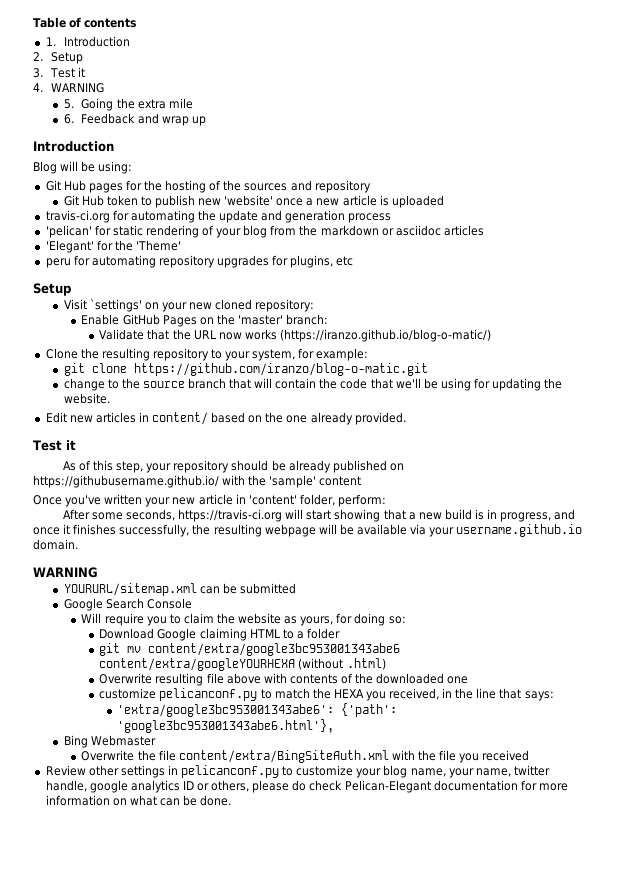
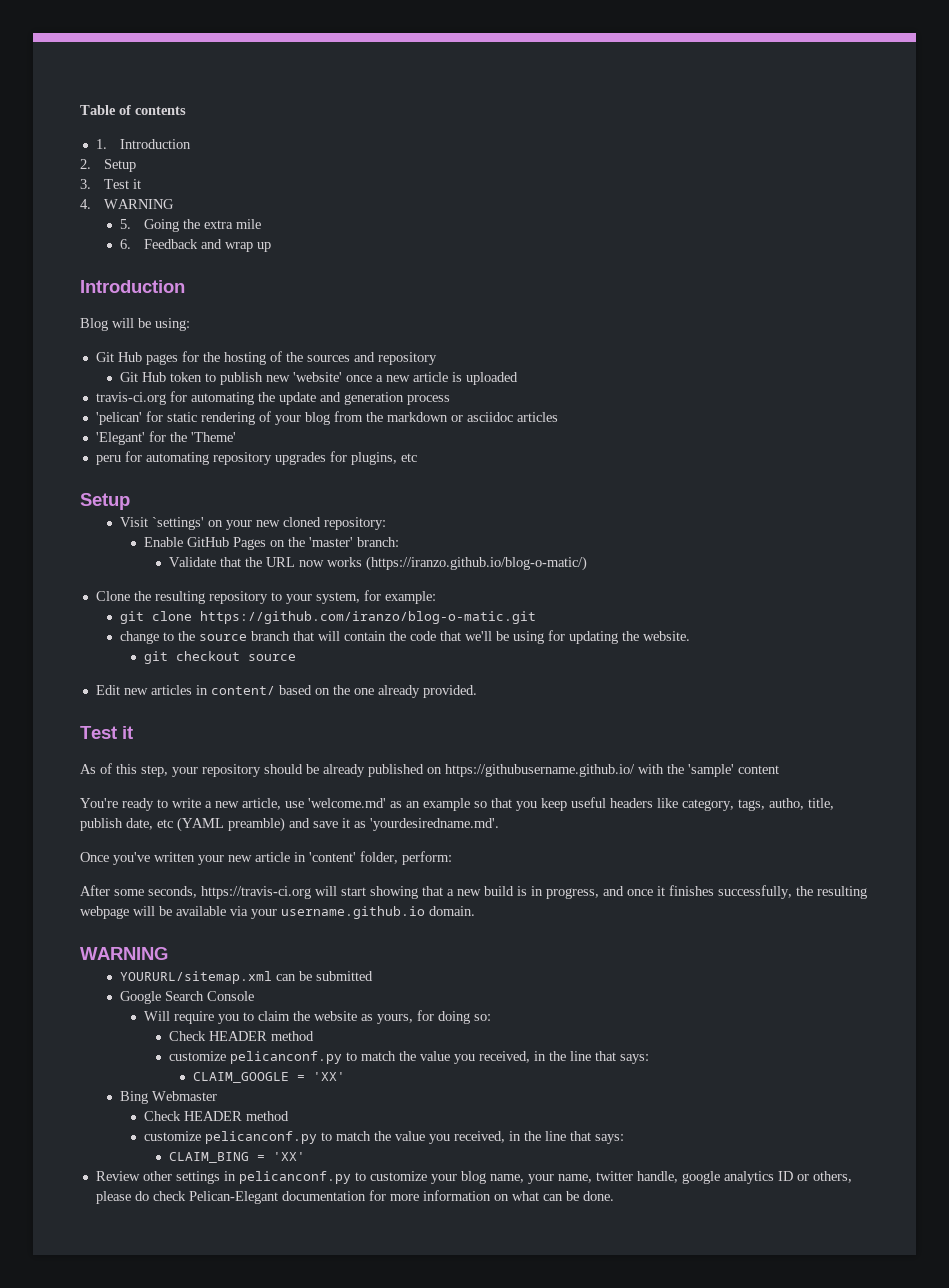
(110, 398) none -> [144,651,297,664] // git checkout source
(362, 481) none -> [80,797,834,811] [80,817,499,832] // You're ready to write a new article, use 'welcome.md' as an example so that you keep useful headers like category, tags, autho, title, publish date, etc (YAML preamble) and save it as 'yourdesiredname.md'.
[99,628,340,641] [99,643,401,656] [99,658,386,671] [99,673,469,686] [99,688,554,701] [117,703,398,717] [117,719,335,733] Download Google claiming HTML to a folder // git mv content/extra/google3bc953001343abe6 content/extra/googleYOURHEXA (without .html) // Overwrite resulting file above with contents of the downloaded one // customize pelicanconf.py to match the HEXA you received, in the line that says: // 'extra/google3bc953001343abe6': {'path': 'google3bc953001343abe6.html'}, -> [168,1031,314,1041] [168,1051,649,1064] [192,1072,345,1083] Check HEADER method // customize pelicanconf.py to match the value you received, in the line that says: // CLAIM_GOOGLE = 'XX'
[81,750,530,763] Overwrite the file content/extra/BingSiteAuth.xml with the file you received -> [144,1111,290,1121] [144,1131,625,1144] [168,1152,305,1163] Check HEADER method // customize pelicanconf.py to match the value you received, in the line that says: // CLAIM_BING = 'XX'

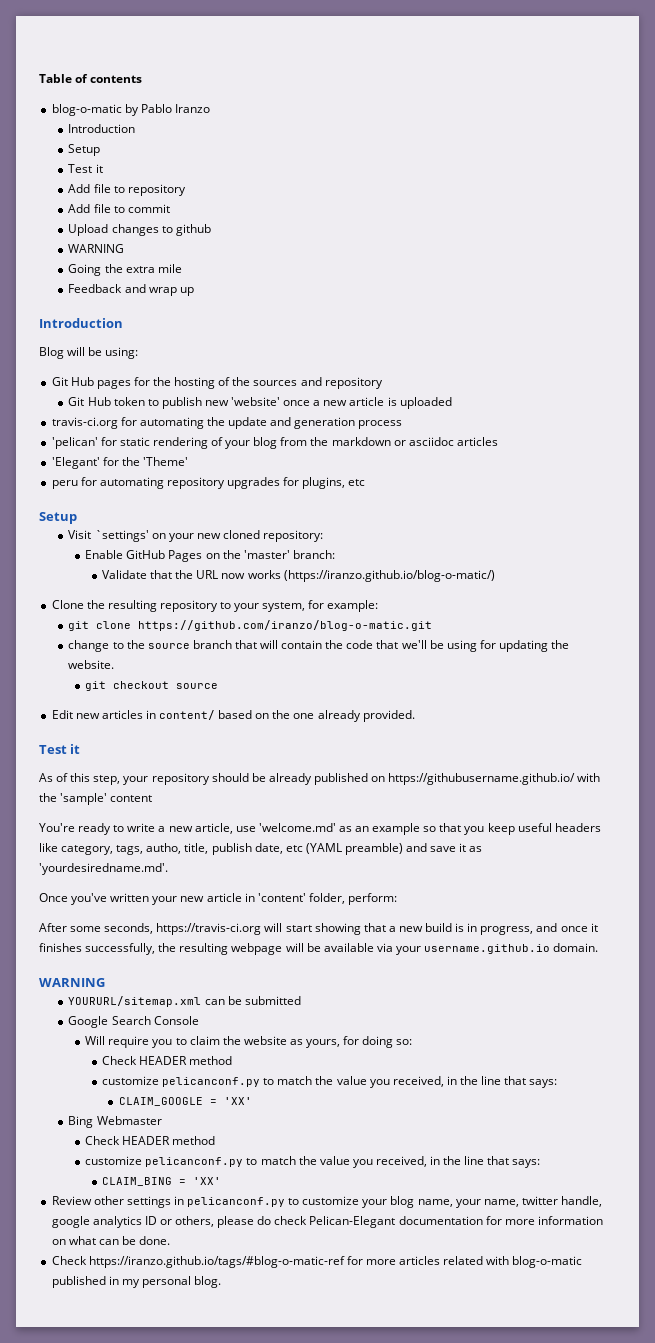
[95,139,192,149] [80,159,137,172] [80,179,142,189] [80,199,175,209] [120,219,132,229] 1. Introduction // 2. Setup // 3. Test it // 4. WARNING // 5. -> [51,104,210,116] [68,124,136,133] [68,144,101,156] [68,164,103,173] [68,184,186,196] [68,204,170,213] [68,224,211,236] [68,244,125,253] blog-o-matic by Pablo Iranzo // Introduction // Setup // Test it // Add file to repository // Add file to commit // Upload changes to github // WARNING //
[120,239,132,249] 6. -> (182, 268) none
(614, 1196) none -> [51,1256,583,1268] [51,1276,222,1288] // Check https://iranzo.github.io/tags/#blog-o-matic-ref for more articles related with blog-o-matic published in my personal blog.

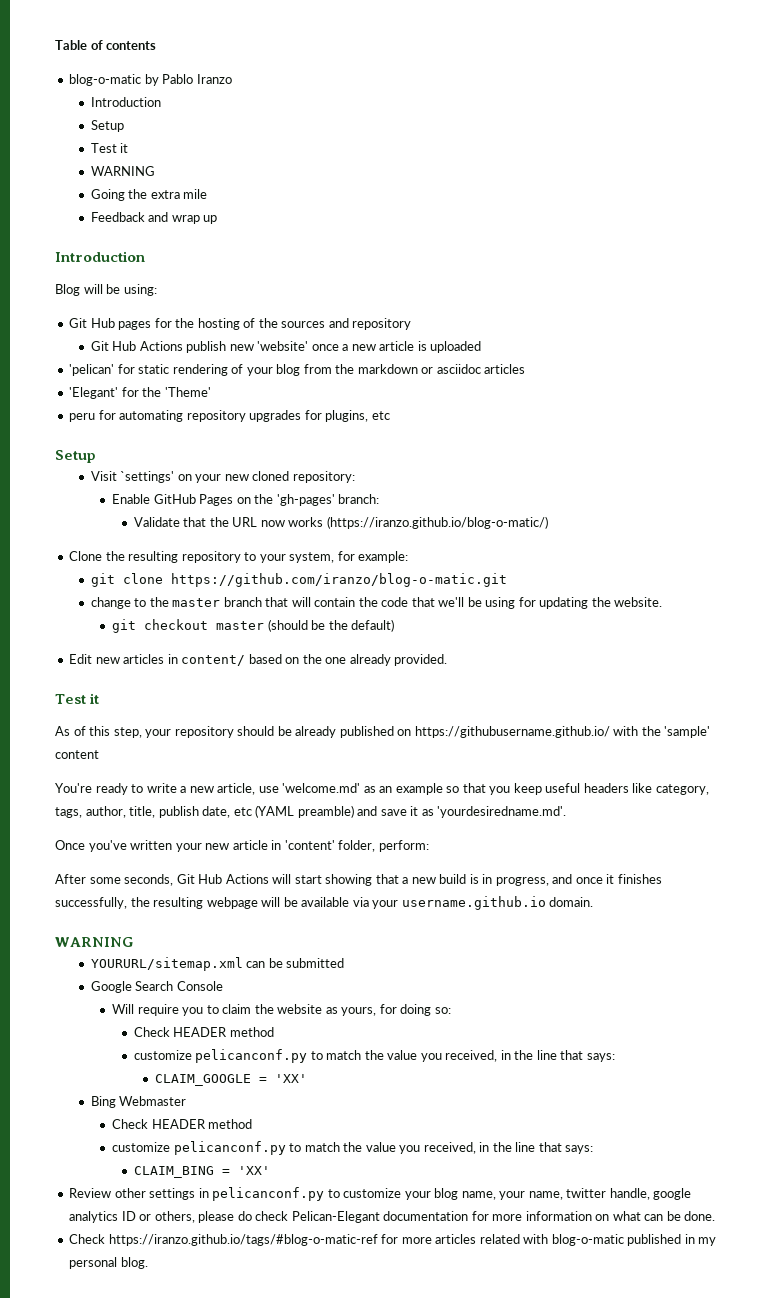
[68,184,186,196] [68,204,170,213] [68,224,211,236] // Add file to repository // Add file to commit // Upload changes to github -> (129, 148) none
[113,397,159,406] token to -> [139,341,183,351] Actions
[51,417,403,429] // travis-ci.org for automating the update and generation process -> (482, 347) none
[243,550,290,559] 'master' -> [276,494,335,506] 'gh-pages'
[147,643,190,649] source -> [172,598,221,607] master
[176,683,219,689] source -> [216,619,395,632] master (should be the default)
[146,843,182,854] autho, -> [85,806,126,818] author,
[156,923,262,935] https://travis-ci.org -> [176,874,269,884] Git Hub Actions

